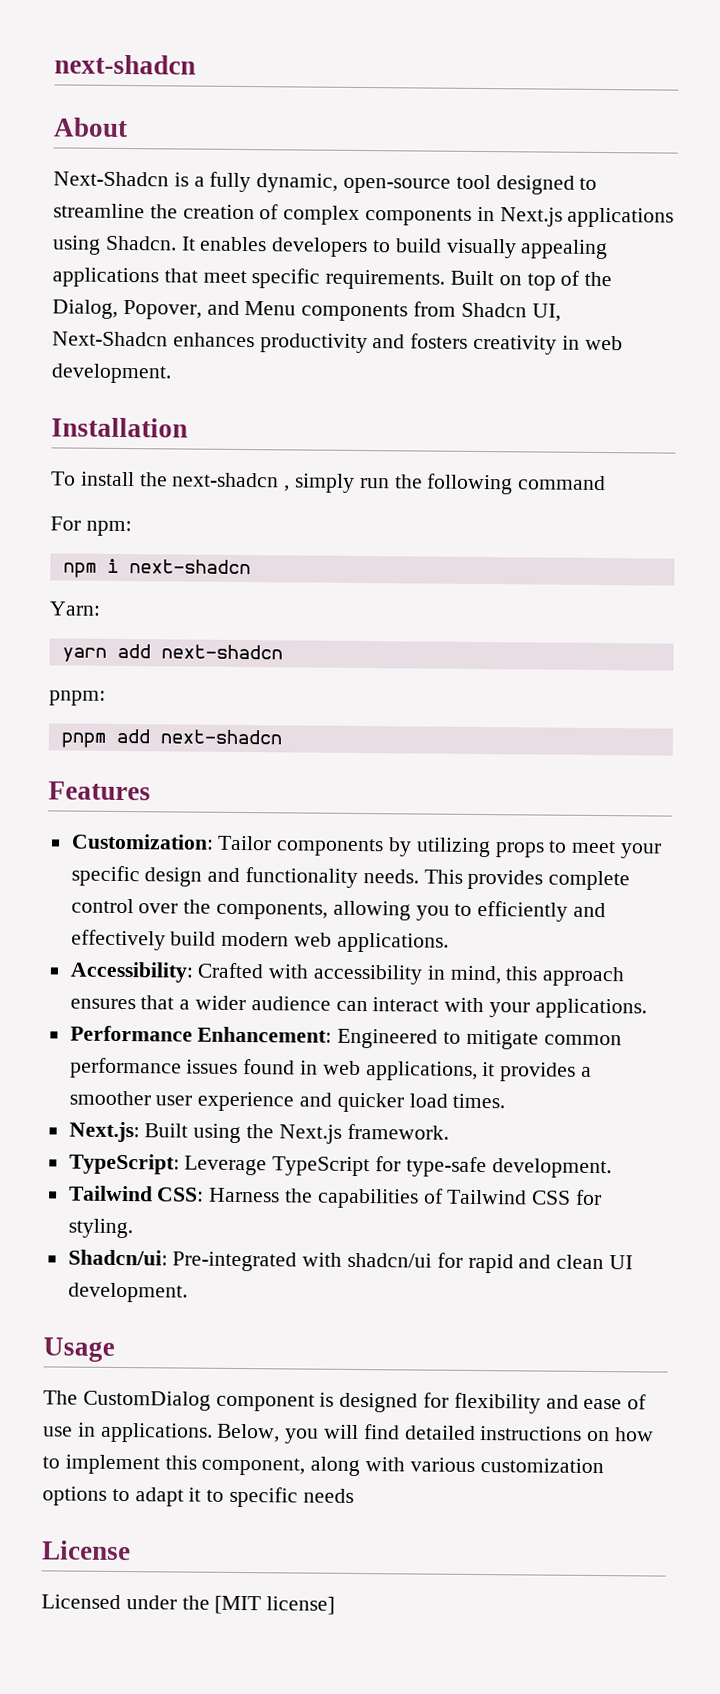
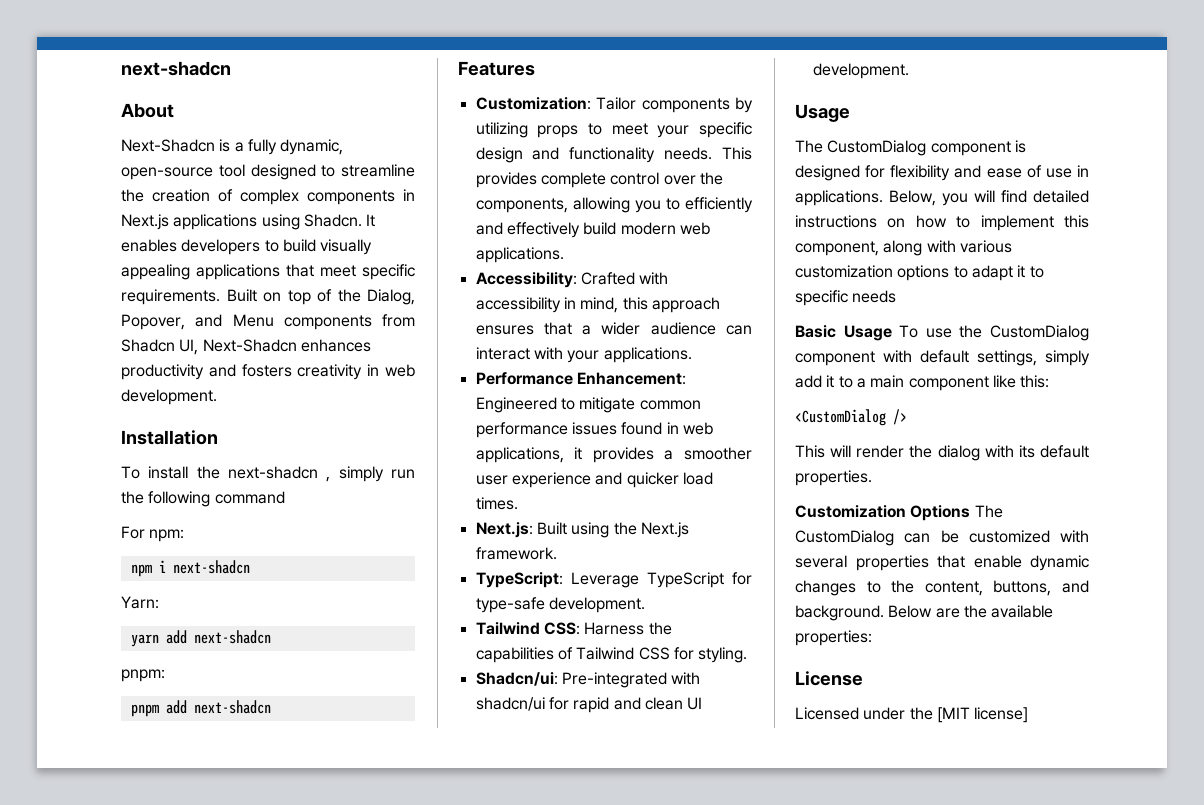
(354, 1495) none -> [795,325,1089,341] [795,350,1090,366] [795,375,1050,391] [795,409,907,426] [795,445,1089,461] [795,470,872,486] [795,505,1003,521] [795,530,1089,546] [795,555,1089,571] [795,580,1089,596] [795,605,1054,621] [795,630,872,646] // Basic Usage To use the CustomDialog component with default settings, simply add it to a main component like this: // <CustomDialog /> // This will render the dialog with its default properties. // Customization Options The CustomDialog can be customized with several properties that enable dynamic changes to the content, buttons, and background. Below are the available properties:

